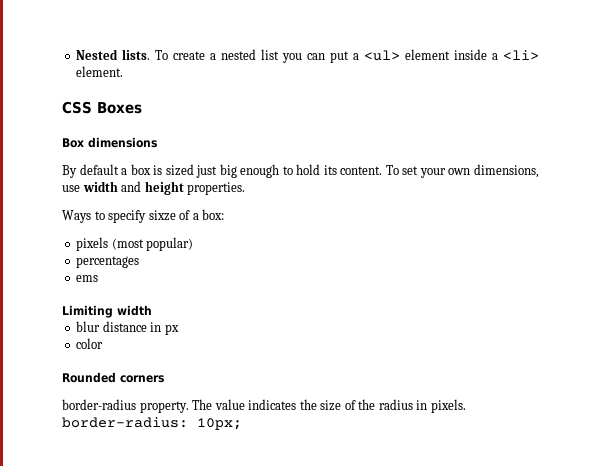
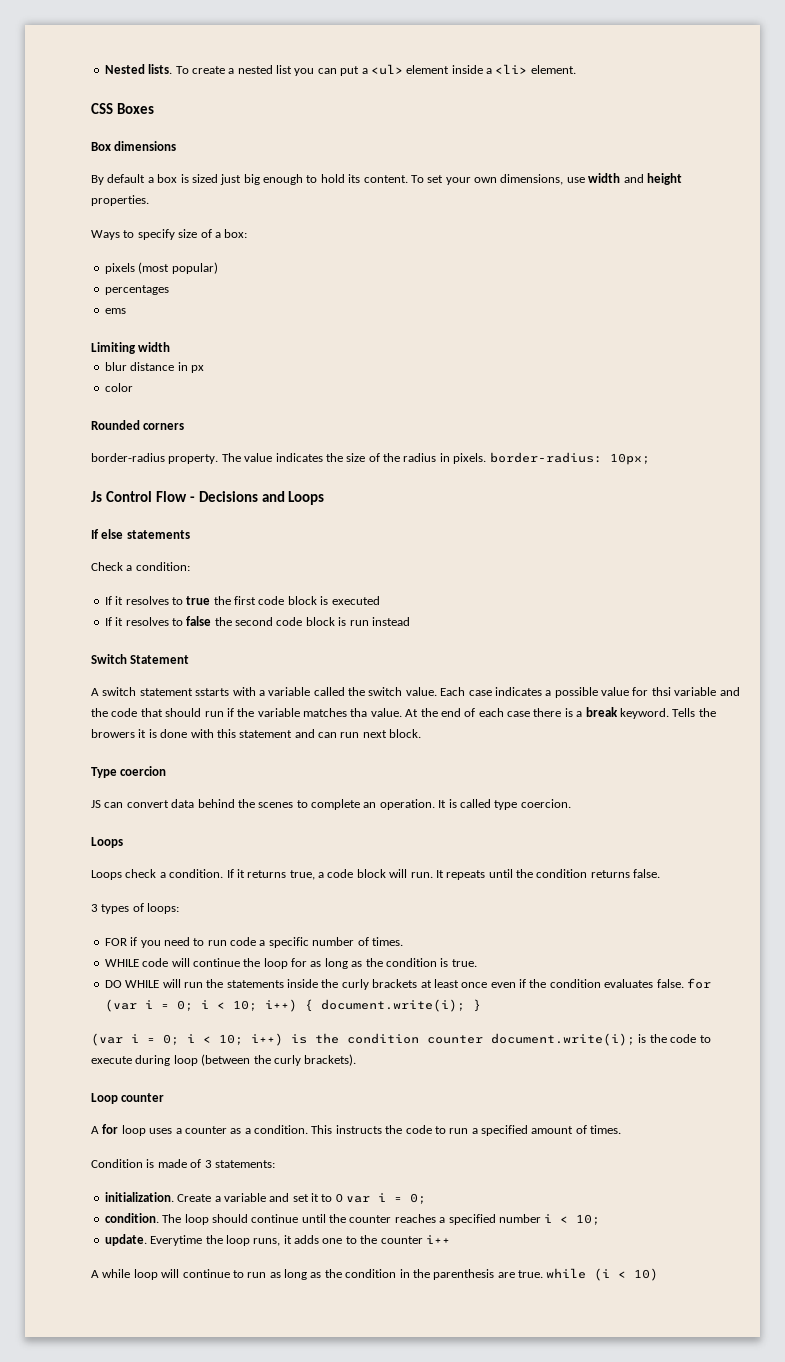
[148,210,176,221] sixze -> [178,229,198,238] size
(242, 424) none -> [91,491,325,505] [91,529,190,539] [91,562,190,571] [104,596,380,605] [104,616,410,626] [91,654,190,664] [91,687,740,698] [91,707,716,719] [91,729,422,738] [91,766,167,778] [91,799,571,810] [91,837,123,848] [91,869,661,880] [91,903,180,914] [104,937,403,948] [104,958,477,969] [104,978,711,990] [104,999,481,1012] [91,1033,711,1046] [91,1054,357,1066] [91,1093,165,1104] [91,1124,622,1136] [91,1159,275,1168] [104,1192,427,1204] [104,1213,601,1225] [104,1234,450,1246] [91,1268,659,1281] // Js Control Flow - Decisions and Loops // If else statements // Check a condition: // If it resolves to true the first code block is executed // If it resolves to false the second code block is run instead // Switch Statement // A switch statement sstarts with a variable called the switch value. Each case indicates a possible value for thsi variable and the code that should run if the variable matches tha value. At the end of each case there is a break keyword. Tells the browers it is done with this statement and can run next block. // Type coercion // JS can convert data behind the scenes to complete an operation. It is called type coercion. // Loops // Loops check a condition. If it returns true, a code block will run. It repeats until the condition returns false. // 3 types of loops: // FOR if you need to run code a specific number of times. // WHILE code will continue the loop for as long as the condition is true. // DO WHILE will run the statements inside the curly brackets at least once even if the condition evaluates false. for (var i = 0; i < 10; i++) { document.write(i); } // (var i = 0; i < 10; i++) is the condition counter document.write(i); is the code to execute during loop (between the curly brackets). // Loop counter // A for loop uses a counter as a condition. This instructs the code to run a specified amount of times. // Condition is made of 3 statements: // initialization. Create a variable and set it to 0 var i = 0; // condition. The loop should continue until the counter reaches a specified number i < 10; // update. Everytime the loop runs, it adds one to the counter i++ // A while loop will continue to run as long as the condition in the parenthesis are true. while (i < 10)

